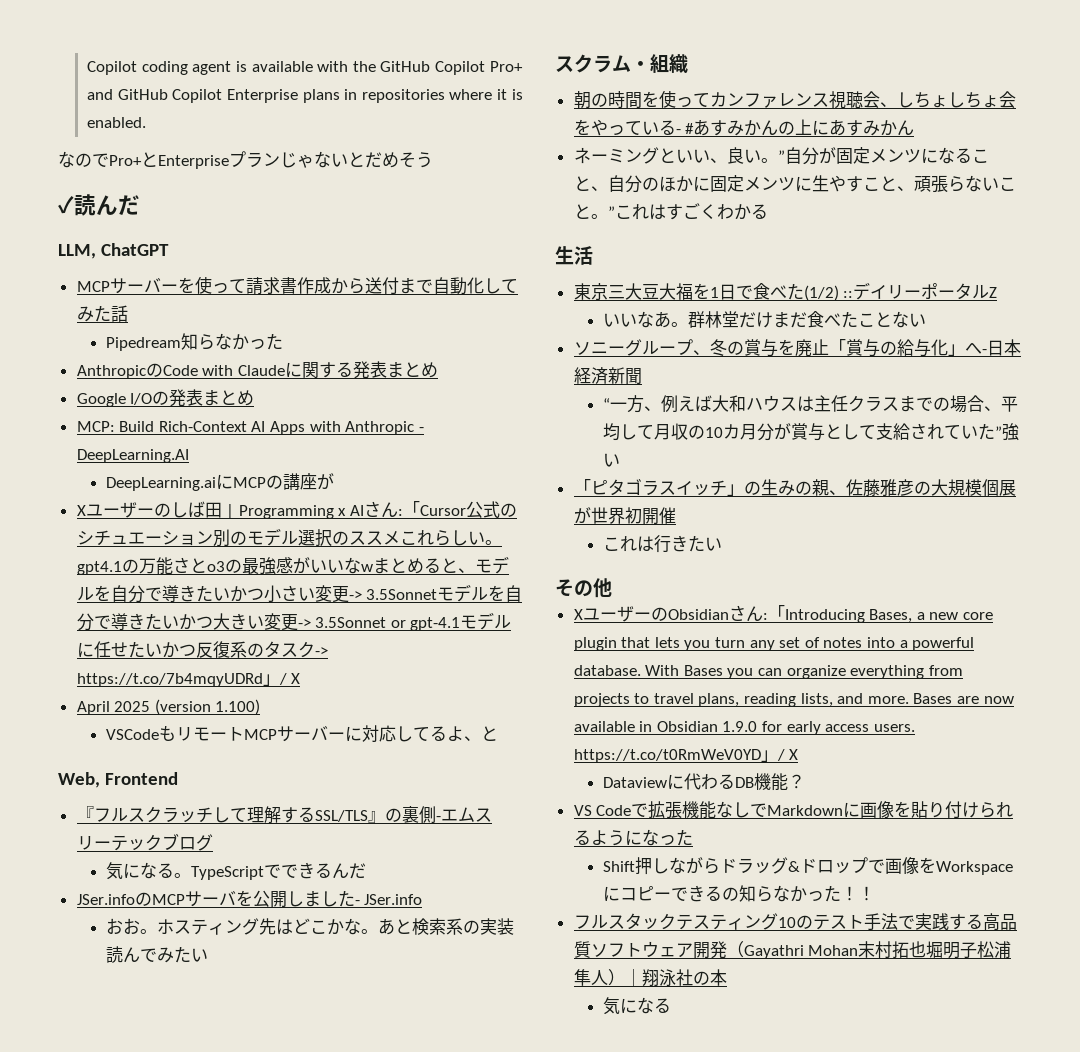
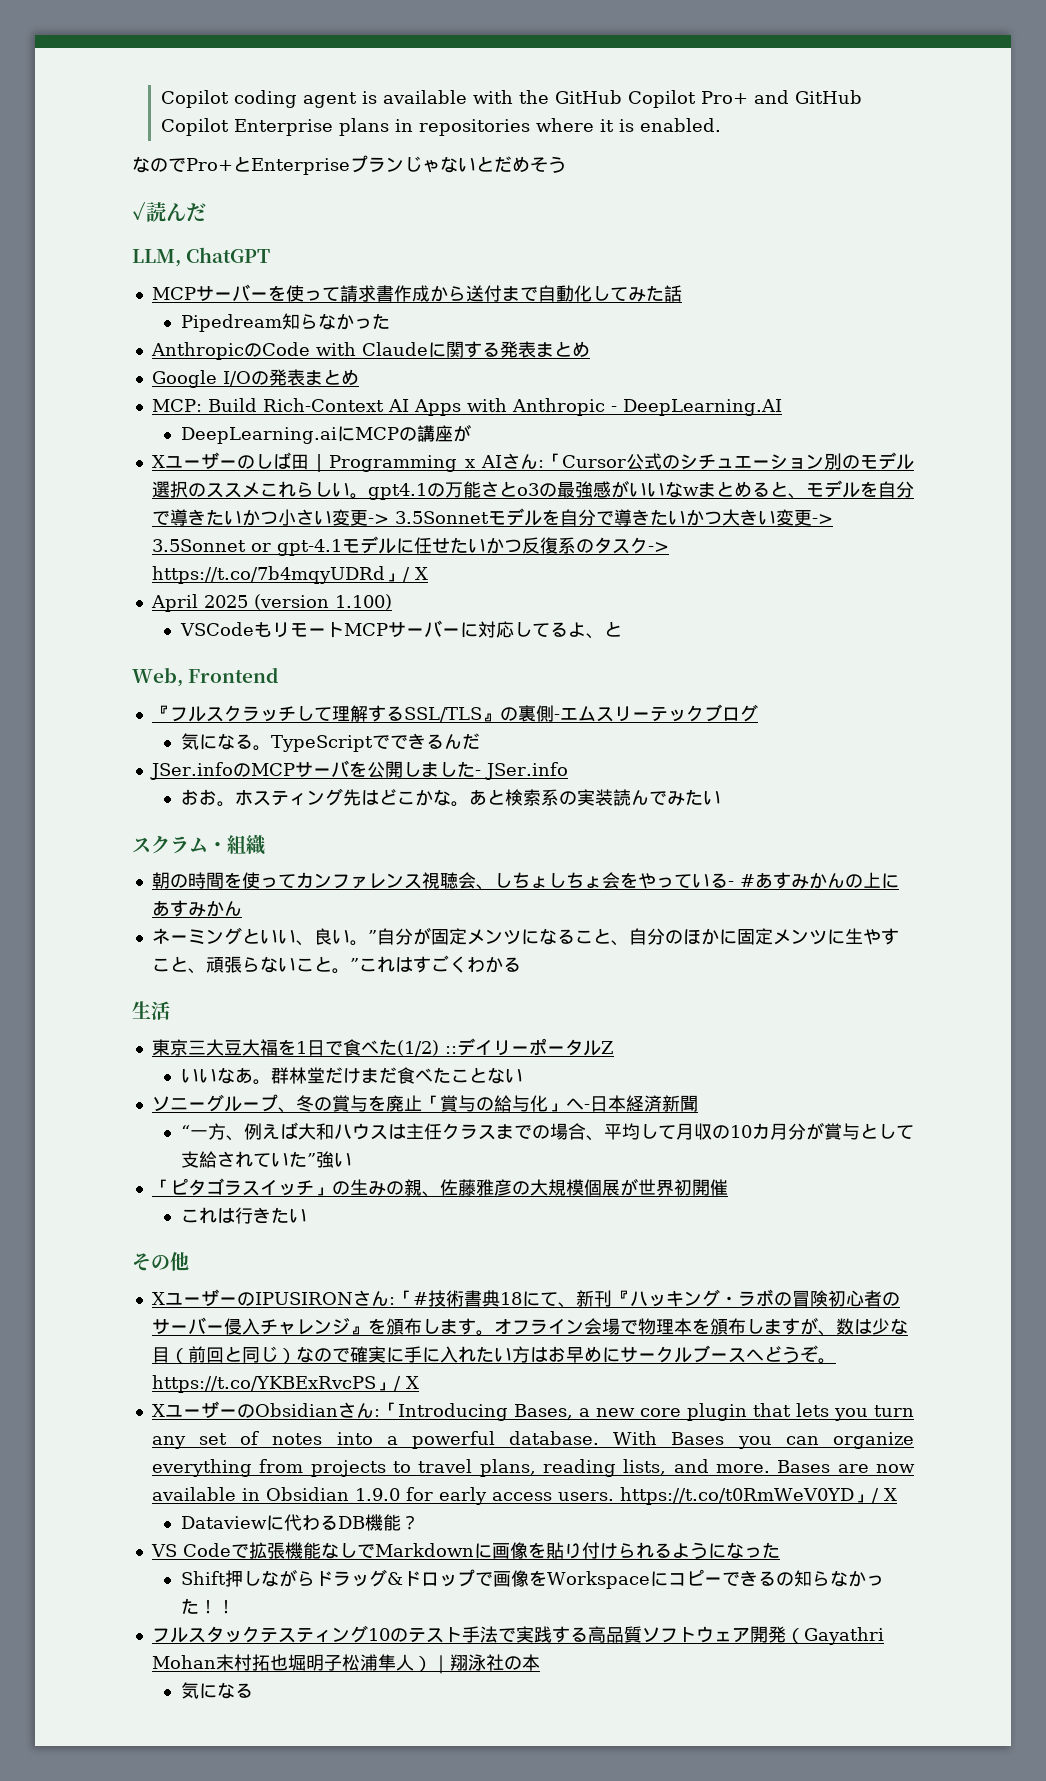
(612, 588) none -> [151,1289,900,1308] [151,1317,908,1336] [151,1345,836,1364] [151,1375,419,1393] // XユーザーのIPUSIRONさん:「#技術書典18にて、新刊『ハッキング・ラボの冒険初心者のサーバー侵入チャレンジ』を頒布します。オフライン会場で物理本を頒布しますが、数は少な目（前回と同じ）なので確実に手に入れたい方はお早めにサークルブースへどうぞ。https://t.co/YKBExRvcPS」/ X

